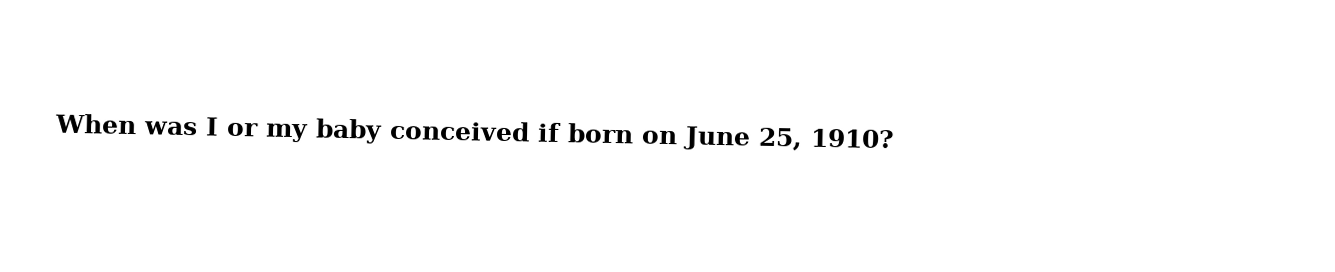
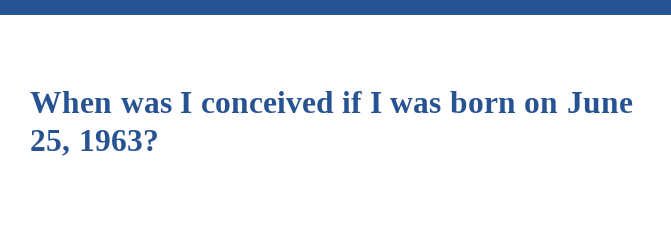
[226,118,562,144] or my baby conceived if -> [200,91,442,113] conceived if I was
[810,128,895,149] 1910? -> [78,130,159,151] 1963?

